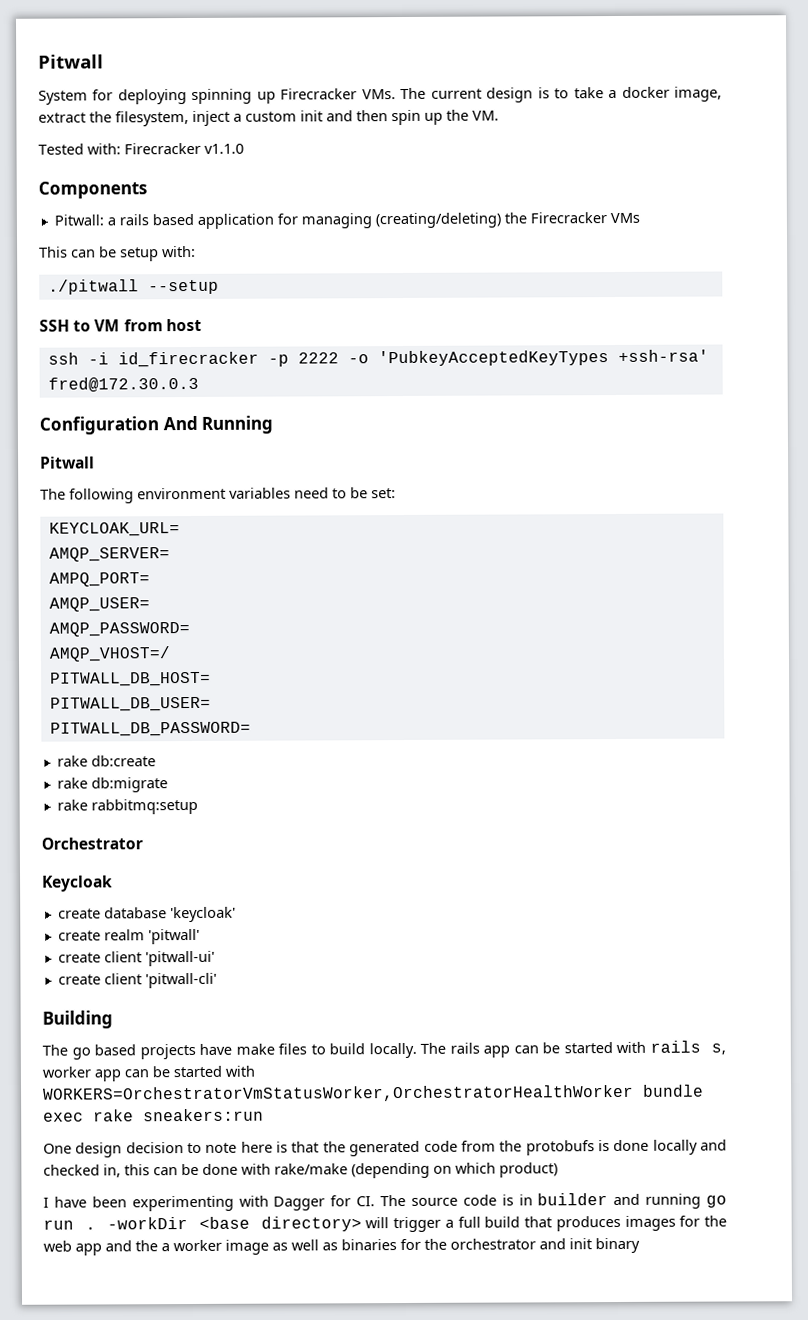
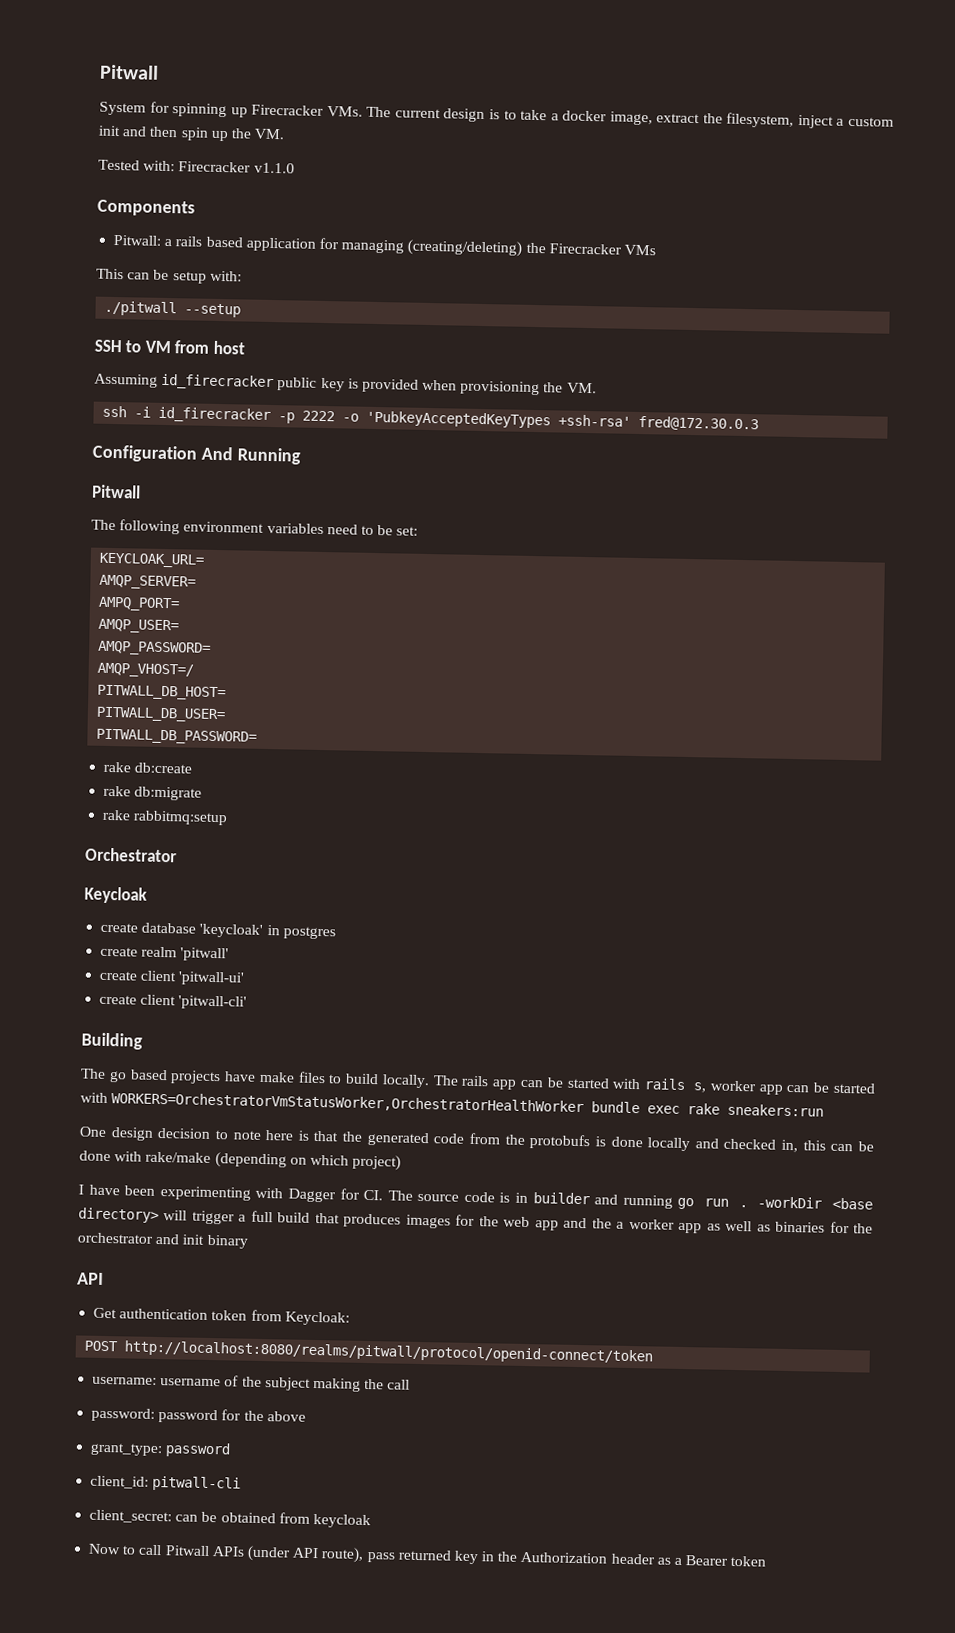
[117,89,187,105] deploying -> (170, 107) none
(202, 325) none -> [94,373,597,396] // Assuming id_firecracker public key is provided when provisioning the VM.
(236, 914) none -> [266,925,336,940] in postgres
[499,1162,558,1178] product) -> [352,1154,402,1171] project)
[225,1239,269,1255] image -> [678,1222,703,1234] app
(640, 1245) none -> [77,1272,104,1285] [93,1307,350,1326] [84,1340,654,1365] [92,1375,411,1392] [91,1407,306,1424] [90,1442,232,1458] [90,1475,242,1492] [89,1509,371,1529] [88,1543,767,1567] // API // Get authentication token from Keycloak: // POST http://localhost:8080/realms/pitwall/protocol/openid-connect/token // username: username of the subject making the call // password: password for the above // grant_type: password // client_id: pitwall-cli // client_secret: can be obtained from keycloak // Now to call Pitwall APIs (under API route), pass returned key in the Authorization header as a Bearer token

